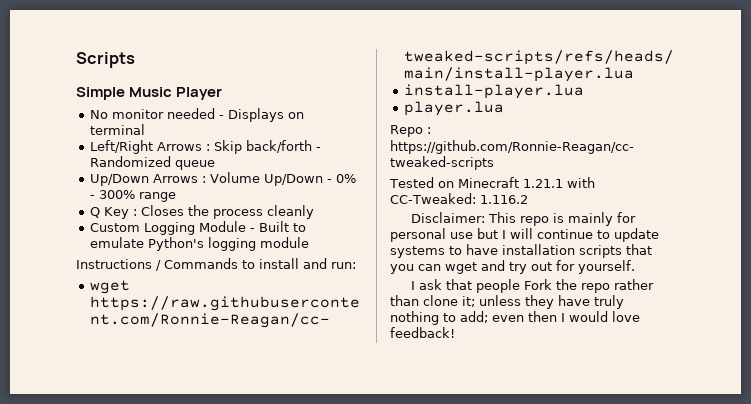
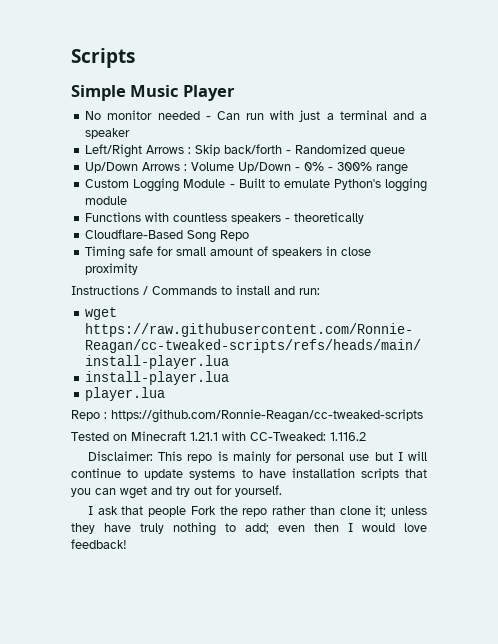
[228,108,305,122] [90,124,146,135] Displays on terminal -> [216,110,427,122] [85,128,131,139] Can run with just a terminal and a speaker
[90,205,315,219] // Q Key : Closes the process cleanly -> (409, 169) none
(310, 242) none -> [85,212,365,224] [85,229,250,243] [85,246,372,260] [85,263,139,275] // Functions with countless speakers - theoretically // Cloudflare-Based Song Repo // Timing safe for small amount of speakers in close proximity

